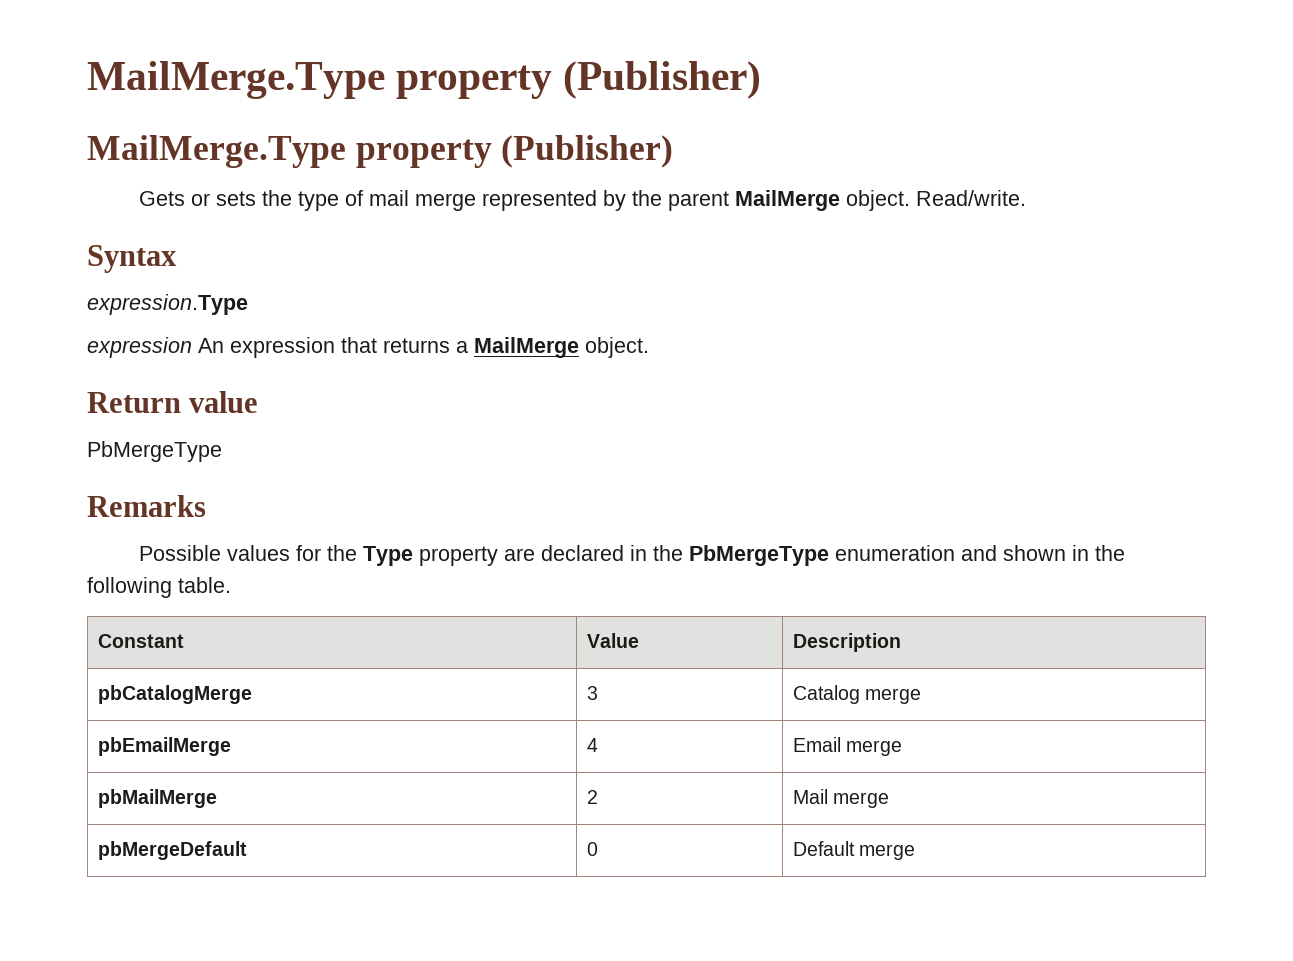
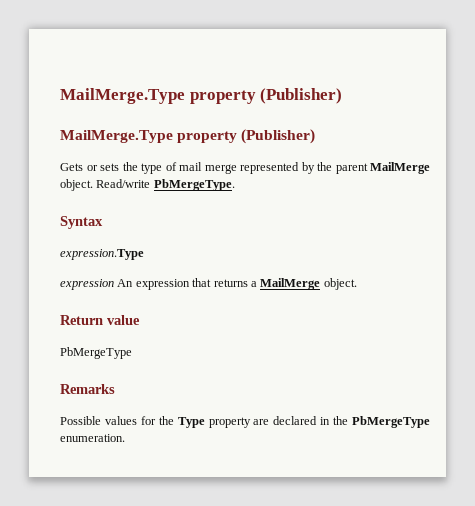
[916,190,1027,206] Read/write. -> [96,179,235,191] Read/write PbMergeType.
[835,545,1126,561] [87,577,231,598] [97,634,184,648] [586,633,639,648] [792,633,901,652] [97,685,252,704] [586,686,598,700] [792,685,921,704] [97,737,231,756] [586,738,598,752] [792,737,902,756] [97,789,217,808] [586,790,598,804] [792,789,889,808] [97,841,247,860] [586,842,598,856] [792,841,915,860] enumeration and shown in the following table. // Constant | Value | Description // pbCatalogMerge | 3 | Catalog merge // pbEmailMerge | 4 | Email merge // pbMailMerge | 2 | Mail merge // pbMergeDefault | 0 | Default merge -> [60,434,125,442] enumeration.

